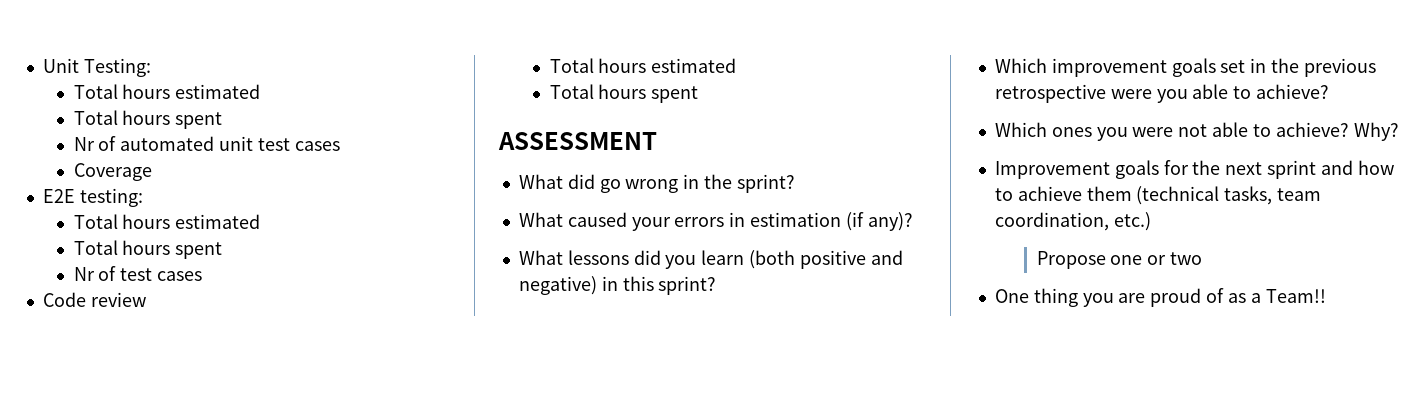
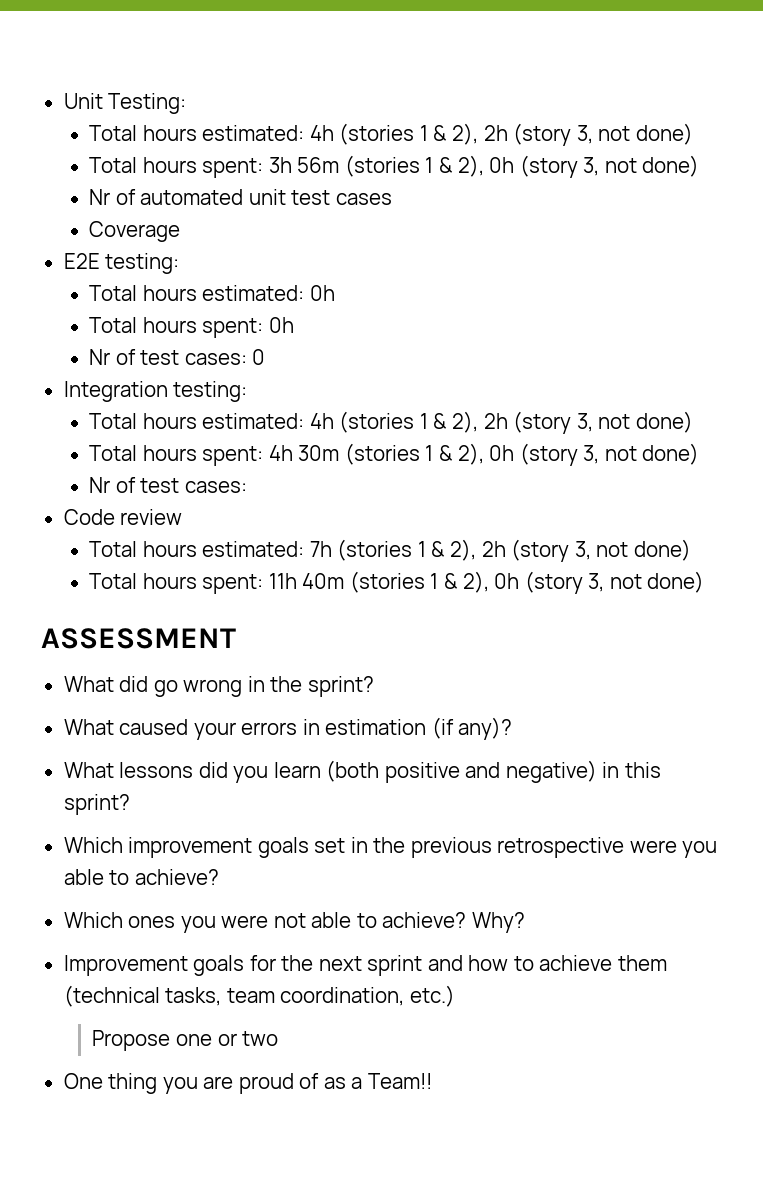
[175,84,261,99] [73,110,223,129] estimated // Total hours spent -> [202,123,693,146] [89,155,700,178] estimated: 4h (stories 1 & 2), 2h (story 3, not done) // Total hours spent: 3h 56m (stories 1 & 2), 0h (story 3, not done)
[175,214,261,229] [73,240,223,259] [73,266,203,281] [42,292,146,307] [549,58,737,73] [549,84,699,103] estimated // Total hours spent // Nr of test cases // Code review // Total hours estimated // Total hours spent -> [202,285,335,301] [89,317,294,338] [89,349,266,365] [63,381,248,402] [89,411,693,434] [89,443,700,466] [89,477,247,493] [63,509,183,525] [89,539,691,562] [89,571,705,594] estimated: 0h // Total hours spent: 0h // Nr of test cases: 0 // Integration testing: // Total hours estimated: 4h (stories 1 & 2), 2h (story 3, not done) // Total hours spent: 4h 30m (stories 1 & 2), 0h (story 3, not done) // Nr of test cases: // Code review // Total hours estimated: 7h (stories 1 & 2), 2h (story 3, not done) // Total hours spent: 11h 40m (stories 1 & 2), 0h (story 3, not done)

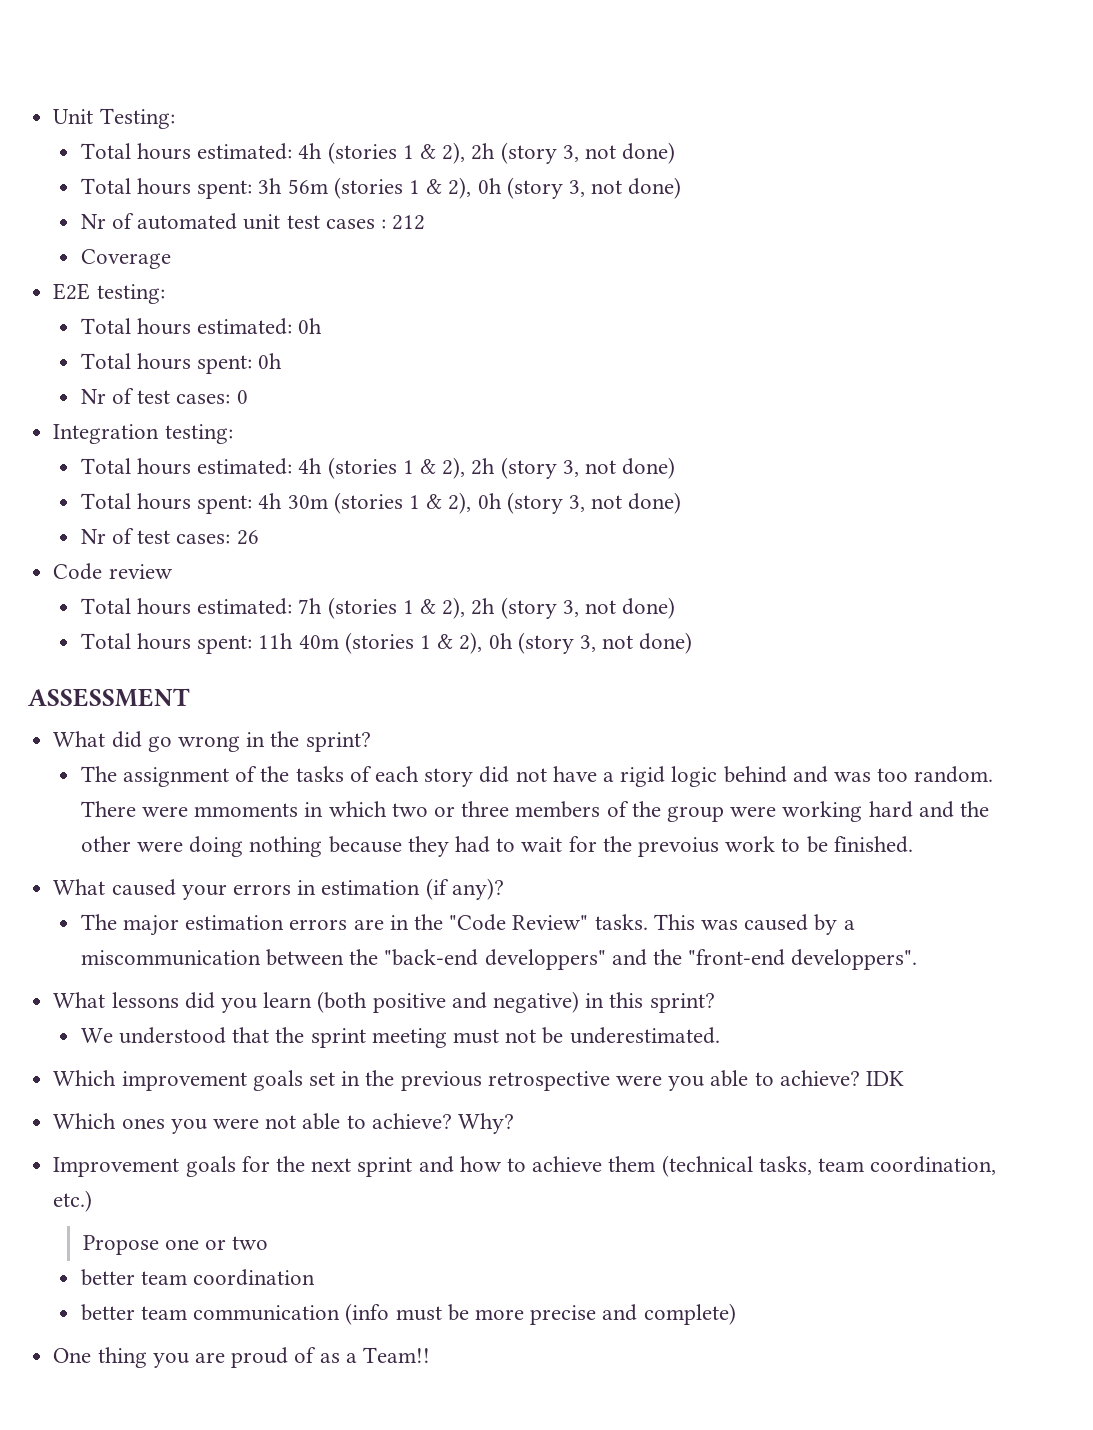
(392, 199) none -> [380,215,426,230] : 212
(247, 487) none -> [236,530,259,545] 26
(374, 686) none -> [80,766,994,787] [80,801,990,822] [80,836,913,857] // The assignment of the tasks of each story did not have a rigid logic behind and was too random. There were mmoments in which two or three members of the group were working hard and the other were doing nothing because they had to wait for the prevoius work to be finished.
(513, 728) none -> [80,914,855,936] [80,949,918,970] // The major estimation errors are in the "Code Review" tasks. This was caused by a miscommunication between the "back-end developpers" and the "front-end developpers".
(130, 804) none -> [80,1027,720,1048] // We understood that the sprint meeting must not be underestimated.
(219, 877) none -> [866,1071,905,1086] IDK
(279, 1038) none -> [80,1269,316,1286] [80,1303,736,1325] // better team coordination // better team communication (info must be more precise and complete)

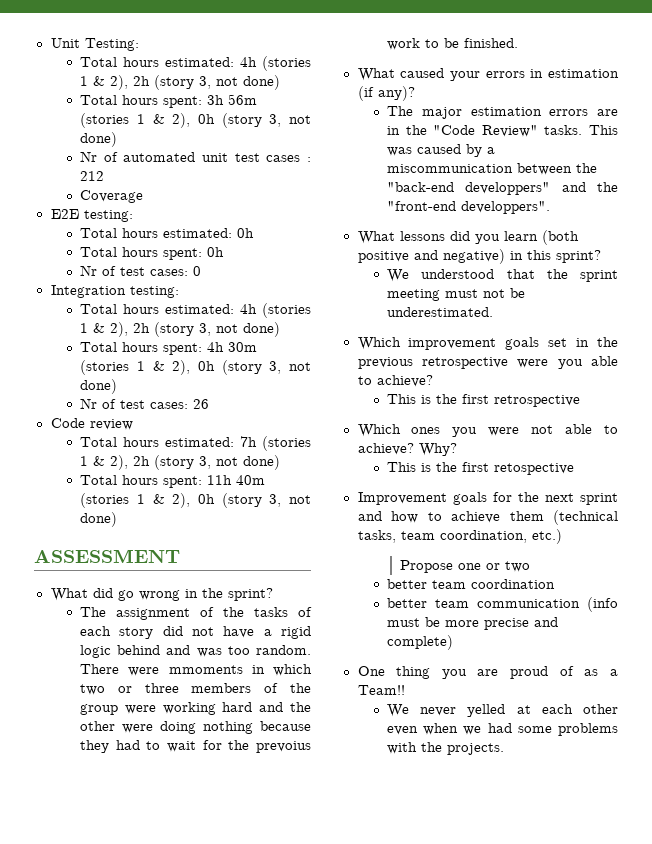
[866,1071,905,1086] IDK -> [387,394,581,407] // This is the first retrospective
(514, 1123) none -> [387,462,575,475] // This is the first retospective
(430, 1355) none -> [387,704,618,717] [387,723,618,736] [387,742,505,755] // We never yelled at each other even when we had some problems with the projects.

